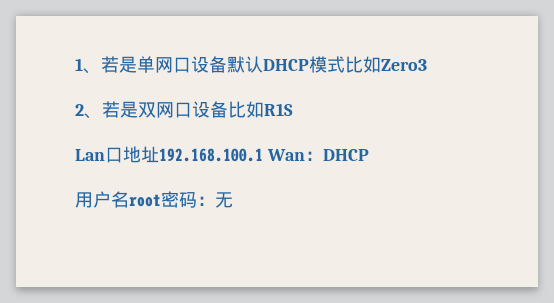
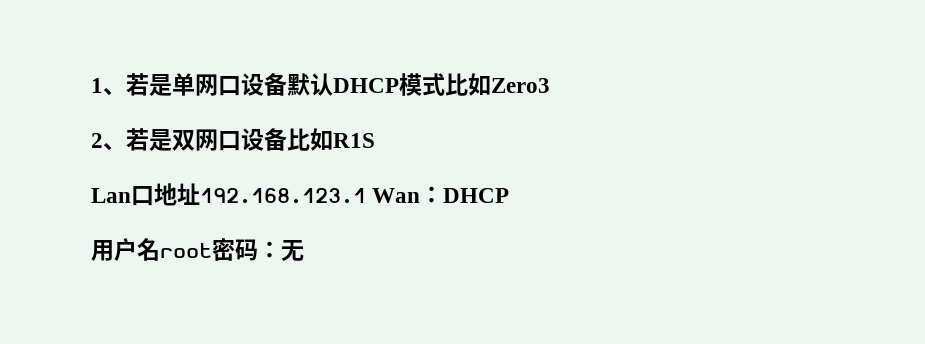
[159,148,263,162] 192.168.100.1 -> [200,188,366,204] 192.168.123.1

